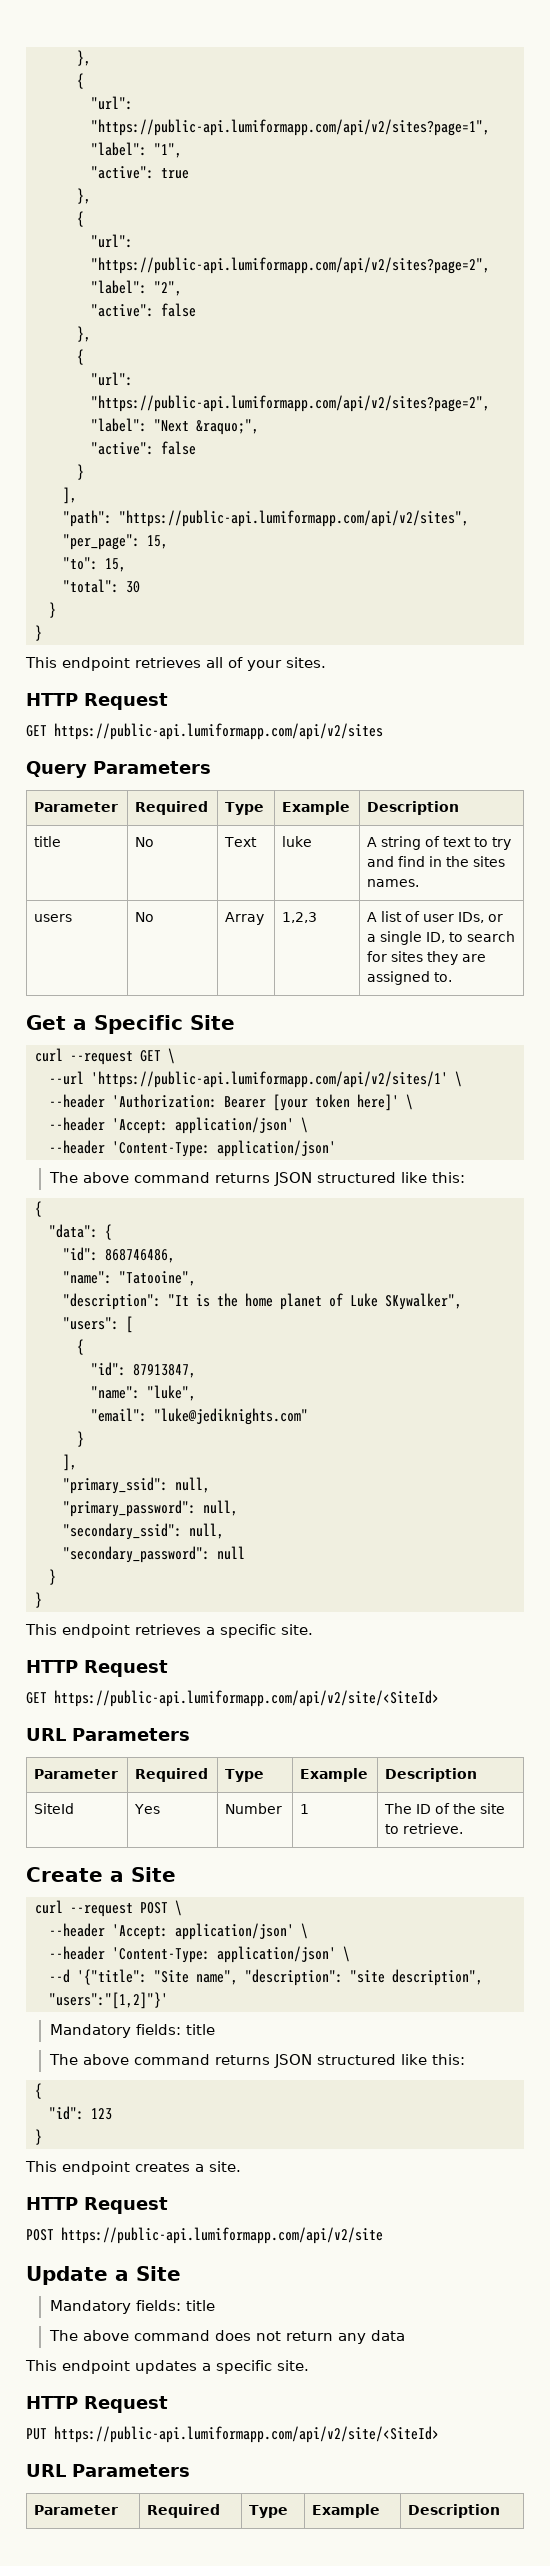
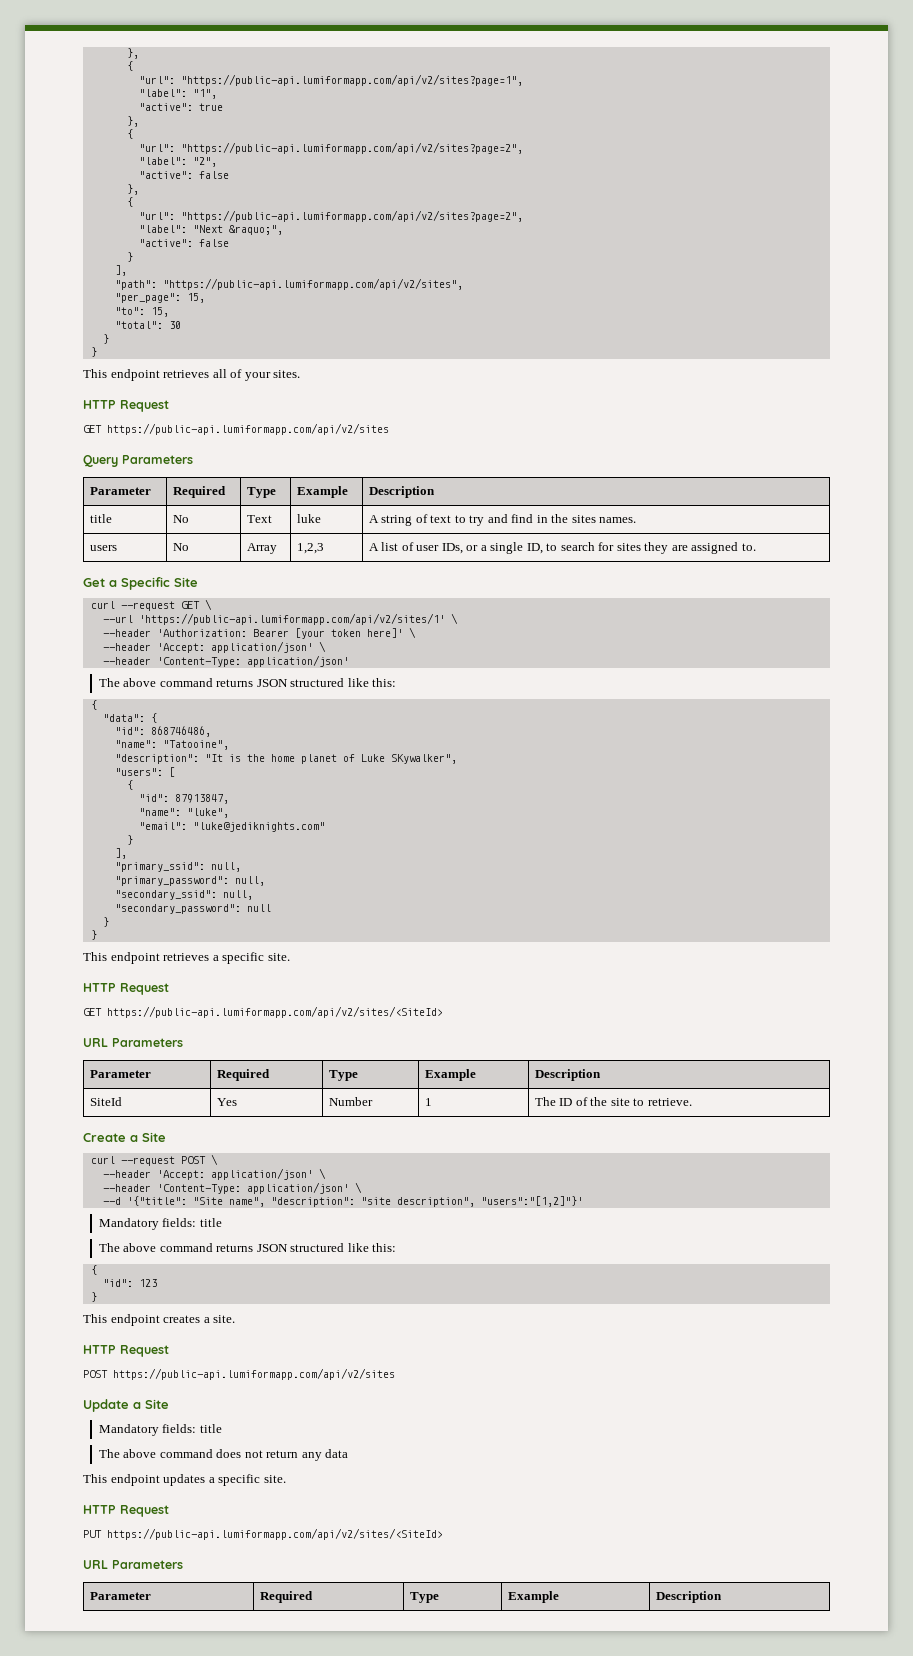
[54,1690,439,1707] https://public-api.lumiformapp.com/api/v2/site/<SiteId> -> [107,1006,443,1018] https://public-api.lumiformapp.com/api/v2/sites/<SiteId>
[61,2227,383,2244] https://public-api.lumiformapp.com/api/v2/site -> [113,1368,395,1380] https://public-api.lumiformapp.com/api/v2/sites
[54,2426,439,2443] https://public-api.lumiformapp.com/api/v2/site/<SiteId> -> [107,1528,443,1540] https://public-api.lumiformapp.com/api/v2/sites/<SiteId>

